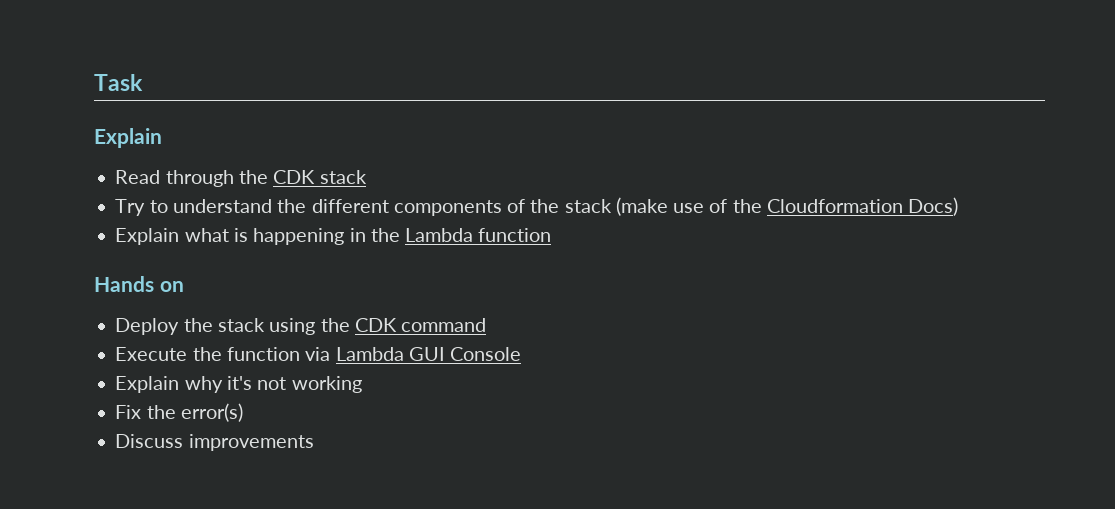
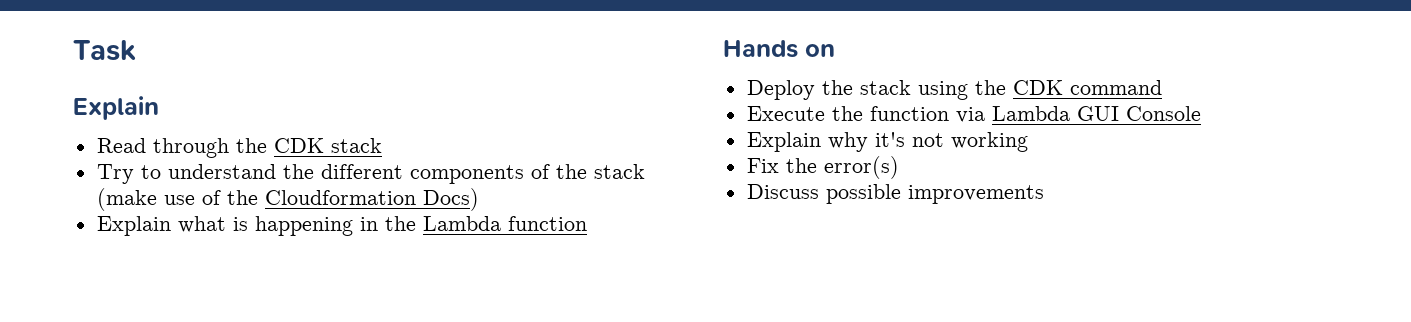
(184, 441) none -> [825,184,901,204] possible

